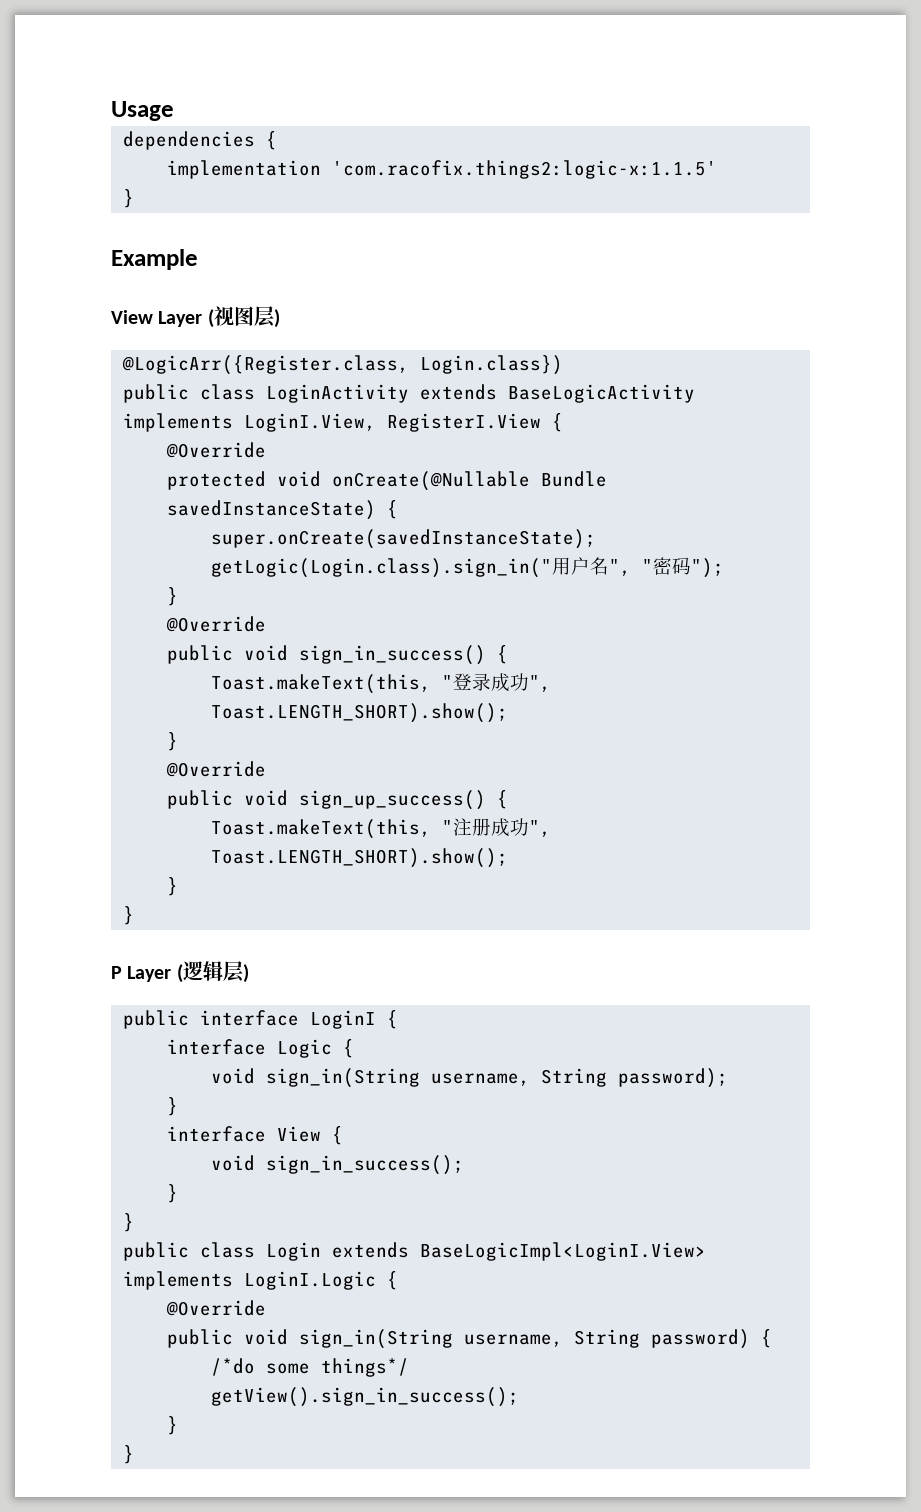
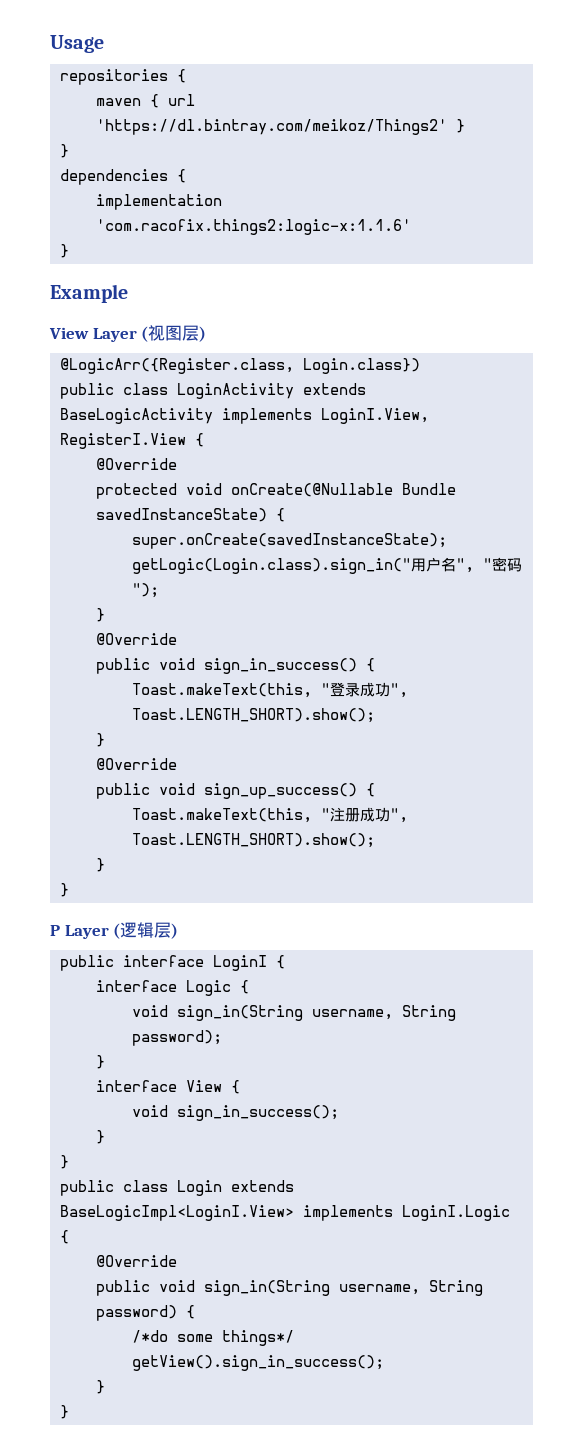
(174, 111) none -> [60,69,187,85] [96,94,196,108] [96,119,466,135] [60,144,70,158] // repositories { // maven { url 'https://dl.bintray.com/meikoz/Things2' } // }
[332,160,717,179] 'com.racofix.things2:logic-x:1.1.5' -> [96,219,412,235] 'com.racofix.things2:logic-x:1.1.6'

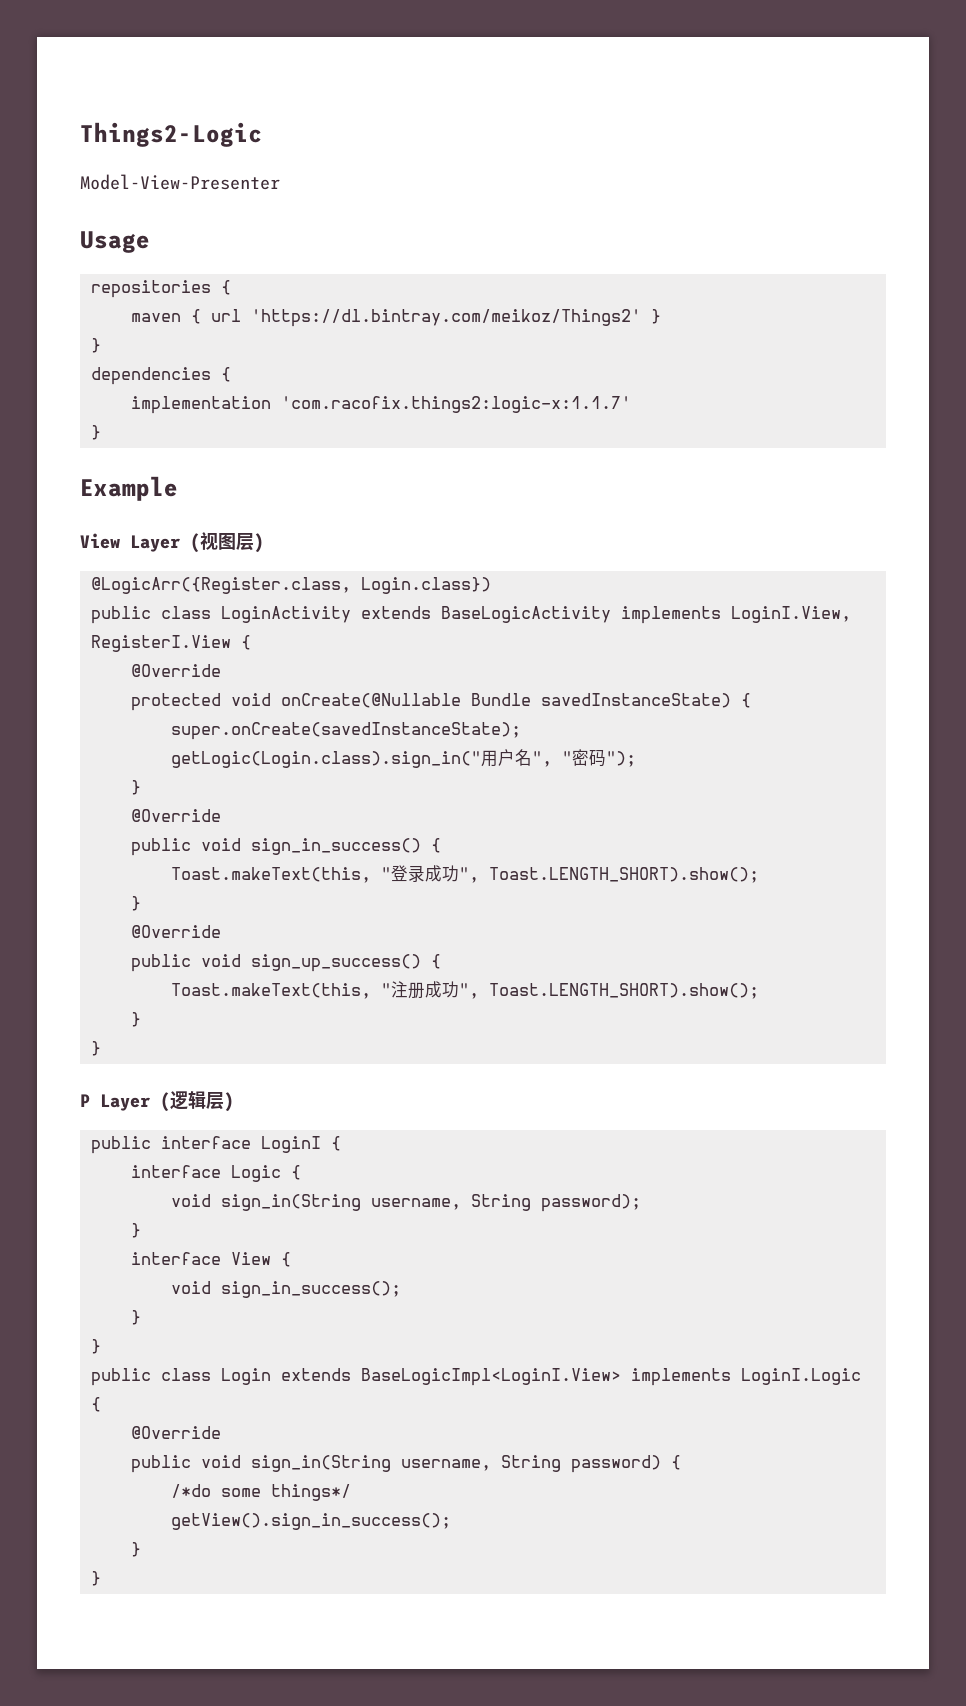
(50, 44) none -> [80,122,262,147] [80,174,280,190] Things2-Logic // Model-View-Presenter //
[96,219,412,235] 'com.racofix.things2:logic-x:1.1.6' -> [280,396,631,413] 'com.racofix.things2:logic-x:1.1.7'

